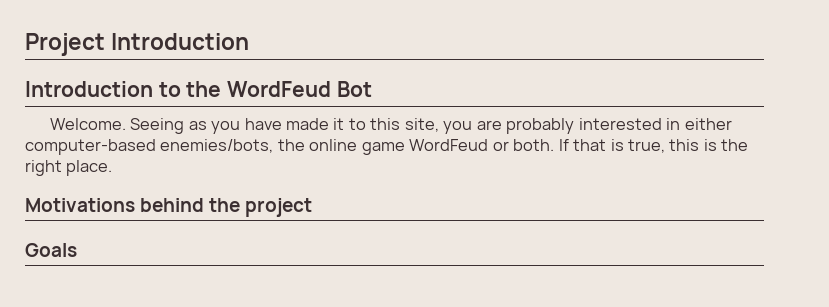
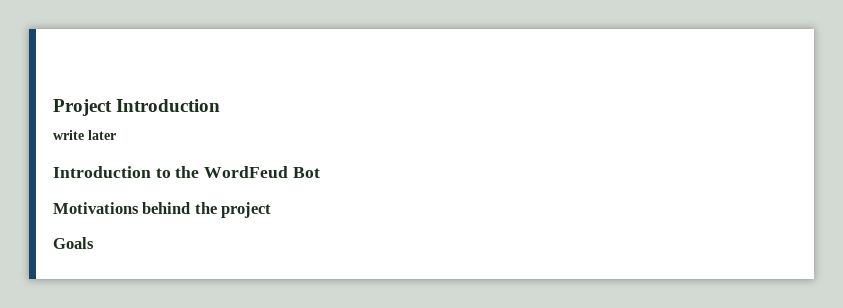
(250, 41) none -> [53,130,116,140] // write later
[49,118,732,134] [25,139,749,155] [25,160,113,176] // Welcome. Seeing as you have made it to this site, you are probably interested in either computer-based enemies/bots, the online game WordFeud or both. If that is true, this is the right place. -> (320, 172) none

